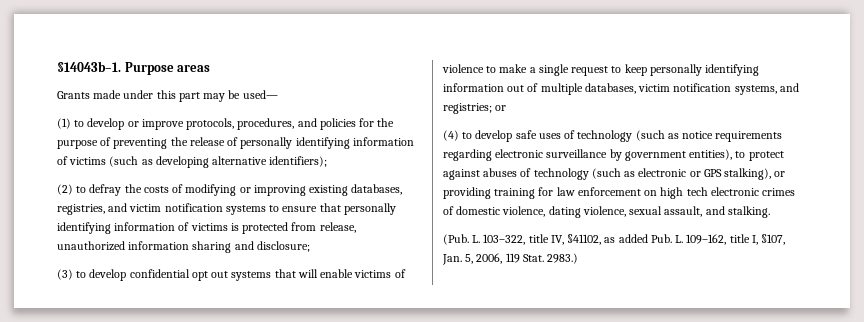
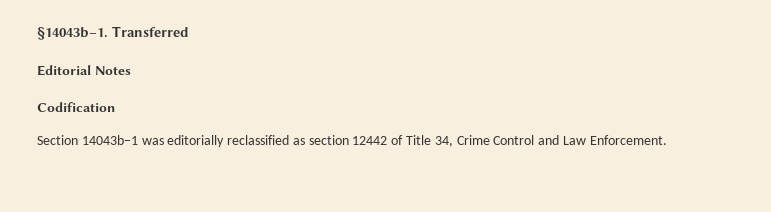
[124,62,211,75] [57,90,278,102] [57,118,395,130] [57,137,414,149] [57,156,328,168] [57,184,403,196] [57,203,396,215] [57,222,356,234] [57,241,310,253] [57,269,406,281] [442,64,760,76] [443,83,799,95] [443,103,507,114] [443,130,783,142] [443,149,784,161] [443,168,786,180] [443,187,796,199] [443,206,770,218] [443,234,786,245] [442,253,579,265] Purpose areas // Grants made under this part may be used— // (1) to develop or improve protocols, procedures, and policies for the purpose of preventing the release of personally identifying information of victims (such as developing alternative identifiers); // (2) to defray the costs of modifying or improving existing databases, registries, and victim notification systems to ensure that personally identifying information of victims is protected from release, unauthorized information sharing and disclosure; // (3) to develop confidential opt out systems that will enable victims of violence to make a single request to keep personally identifying information out of multiple databases, victim notification systems, and registries; or // (4) to develop safe uses of technology (such as notice requirements regarding electronic surveillance by government entities), to protect against abuses of technology (such as electronic or GPS stalking), or providing training for law enforcement on high tech electronic crimes of domestic violence, dating violence, sexual assault, and stalking. // (Pub. L. 103–322, title IV, §41102, as added Pub. L. 109–162, title I, §107, Jan. 5, 2006, 119 Stat. 2983.) -> [112,26,189,37] [37,65,131,76] [37,102,115,112] [37,135,667,147] Transferred // Editorial Notes // Codification // Section 14043b–1 was editorially reclassified as section 12442 of Title 34, Crime Control and Law Enforcement.

